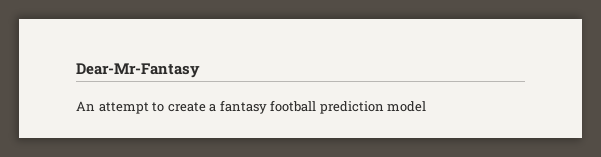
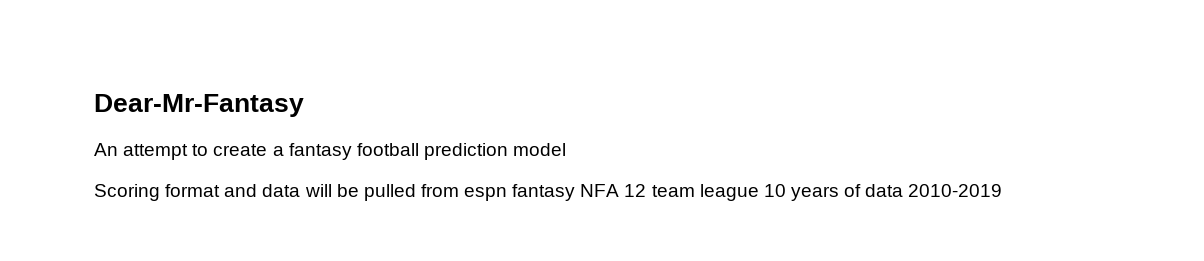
(427, 106) none -> [94,184,1003,201] // Scoring format and data will be pulled from espn fantasy NFA 12 team league 10 years of data 2010-2019

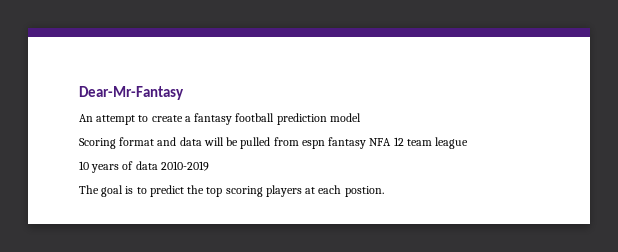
(759, 192) none -> (469, 143) //
(1003, 190) none -> [79,185,384,197] // The goal is to predict the top scoring players at each postion.

